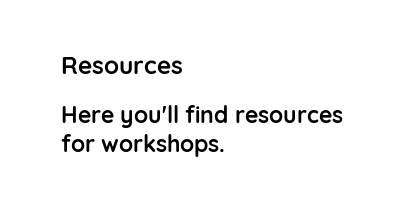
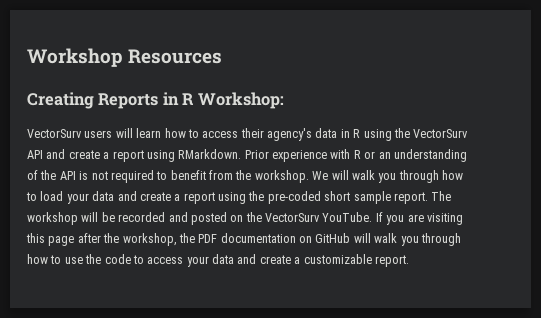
(61, 65) none -> [27,48,123,67] Workshop
[61,105,343,128] [61,134,226,157] Here you'll find resources for workshops. -> [27,92,284,109] [27,128,469,141] [27,149,467,162] [27,170,463,183] [26,191,452,204] [27,212,463,225] [26,233,461,246] [27,254,409,267] Creating Reports in R Workshop: // VectorSurv users will learn how to access their agency's data in R using the VectorSurv API and create a report using RMarkdown. Prior experience with R or an understanding of the API is not required to benefit from the workshop. We will walk you through how to load your data and create a report using the pre-coded short sample report. The workshop will be recorded and posted on the VectorSurv YouTube. If you are visiting this page after the workshop, the PDF documentation on GitHub will walk you through how to use the code to access your data and create a customizable report.

